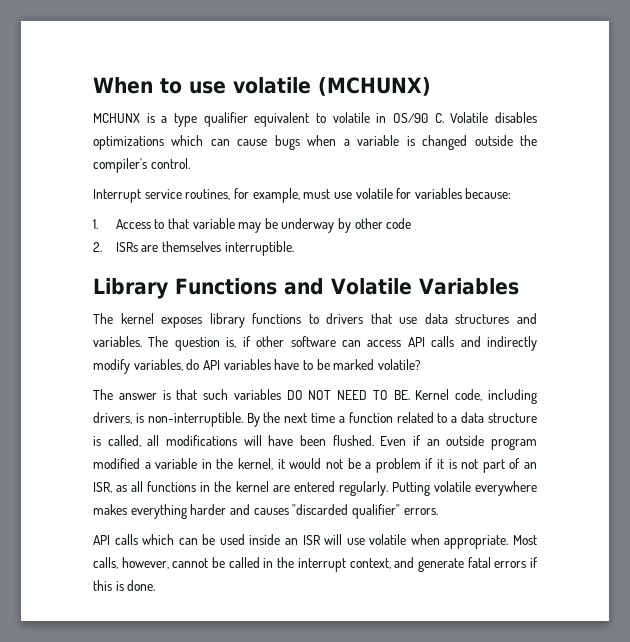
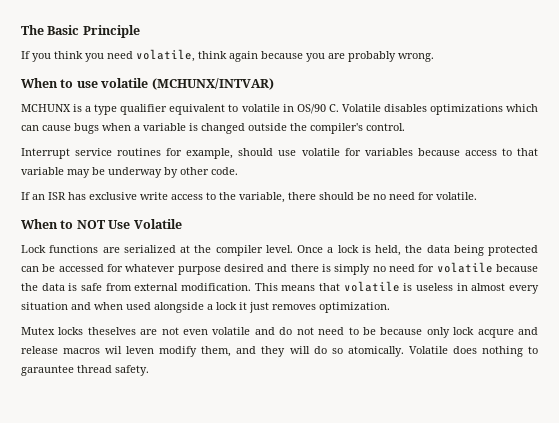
(93, 85) none -> [21,25,140,38] [21,49,434,62] The Basic Principle // If you think you need volatile, think again because you are probably wrong. //
[318,77,431,96] (MCHUNX) -> [151,78,274,90] (MCHUNX/INTVAR)
[185,189,231,200] routines, -> [117,148,162,156] routines
[303,189,331,199] must -> [238,148,274,156] should
[465,188,512,199] [93,219,151,229] because: // 1. Access -> [417,148,497,156] because access
[386,218,412,229] [93,241,294,256] [93,278,519,299] [93,313,537,328] [93,336,537,351] [93,359,421,374] [93,389,537,404] [93,412,537,427] [93,435,537,450] [93,458,537,473] [93,481,537,496] [93,504,438,519] [93,534,537,549] [93,557,538,572] [93,580,156,591] code // 2. ISRs are themselves interruptible. // Library Functions and Volatile Variables // The kernel exposes library functions to drivers that use data structures and variables. The question is, if other software can access API calls and indirectly modify variables, do API variables have to be marked volatile? // The answer is that such variables DO NOT NEED TO BE. Kernel code, including drivers, is non-interruptible. By the next time a function related to a data structure is called, all modifications will have been flushed. Even if an outside program modified a variable in the kernel, it would not be a problem if it is not part of an ISR, as all functions in the kernel are entered regularly. Putting volatile everywhere makes everything harder and causes "discarded qualifier" errors. // API calls which can be used inside an ISR will use volatile when appropriate. Most calls, however, cannot be called in the interrupt context, and generate fatal errors if this is done. -> [211,167,238,175] [21,192,477,203] [21,219,182,229] [21,245,538,256] [21,262,538,275] [21,281,540,294] [21,302,390,313] [21,327,539,338] [21,346,538,357] [21,365,149,376] code. // If an ISR has exclusive write access to the variable, there should be no need for volatile. // When to NOT Use Volatile // Lock functions are serialized at the compiler level. Once a lock is held, the data being protected can be accessed for whatever purpose desired and there is simply no need for volatile because the data is safe from external modification. This means that volatile is useless in almost every situation and when used alongside a lock it just removes optimization. // Mutex locks theselves are not even volatile and do not need to be because only lock acqure and release macros wil leven modify them, and they will do so atomically. Volatile does nothing to garauntee thread safety.

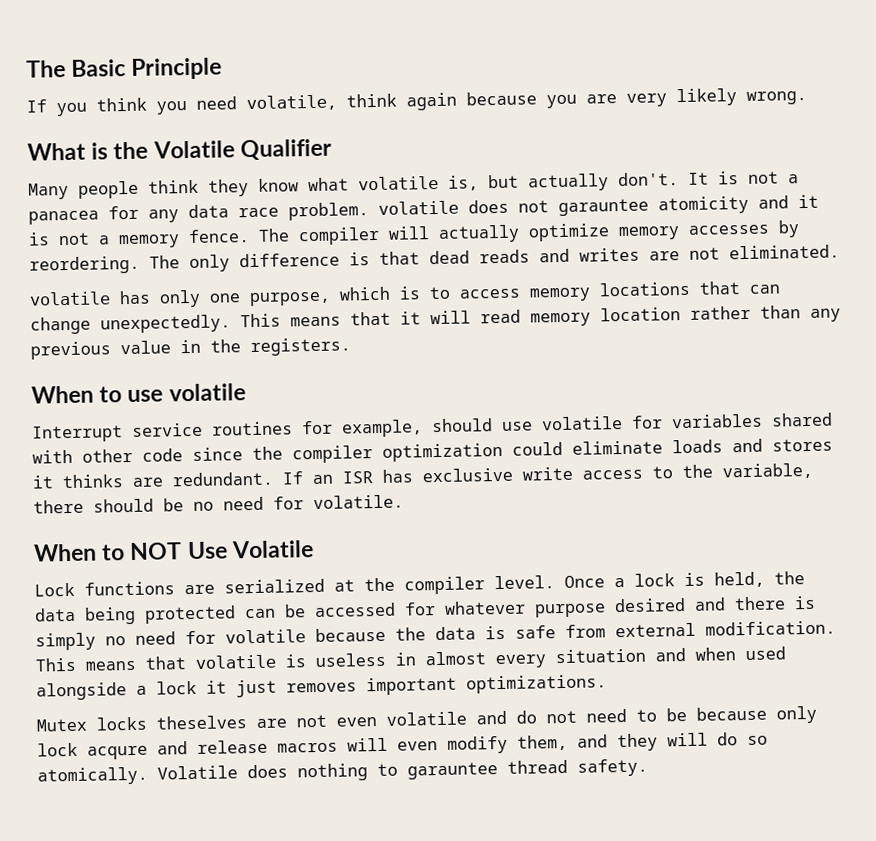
[348,51,396,62] probably -> [626,88,737,107] very likely
[21,78,274,90] [21,104,538,115] [21,123,405,134] When to use volatile (MCHUNX/INTVAR) // MCHUNX is a type qualifier equivalent to volatile in OS/90 C. Volatile disables optimizations which can cause bugs when a variable is changed outside the compiler's control. -> [27,138,332,161] [28,171,799,200] [28,194,819,225] [28,220,800,249] [29,244,840,275] [29,281,780,308] [30,305,841,335] [30,337,351,360] [31,383,246,404] What is the Volatile Qualifier // Many people think they know what volatile is, but actually don't. It is not a panacea for any data race problem. volatile does not garauntee atomicity and it is not a memory fence. The compiler will actually optimize memory accesses by reordering. The only difference is that dead reads and writes are not eliminated. // volatile has only one purpose, which is to access memory locations that can change unexpectedly. This means that it will read memory location rather than any previous value in the registers. // When to use volatile
[417,148,539,156] [21,167,238,178] because access to that variable may be underway by other code. // -> [771,412,833,427] [32,438,833,464] [32,471,274,489] shared with other code since the compiler optimization could eliminate loads and stores it thinks are redundant.
[319,302,390,313] optimization. -> [366,674,607,696] important optimizations.
[105,346,155,354] wil leven -> [347,737,438,752] will even

